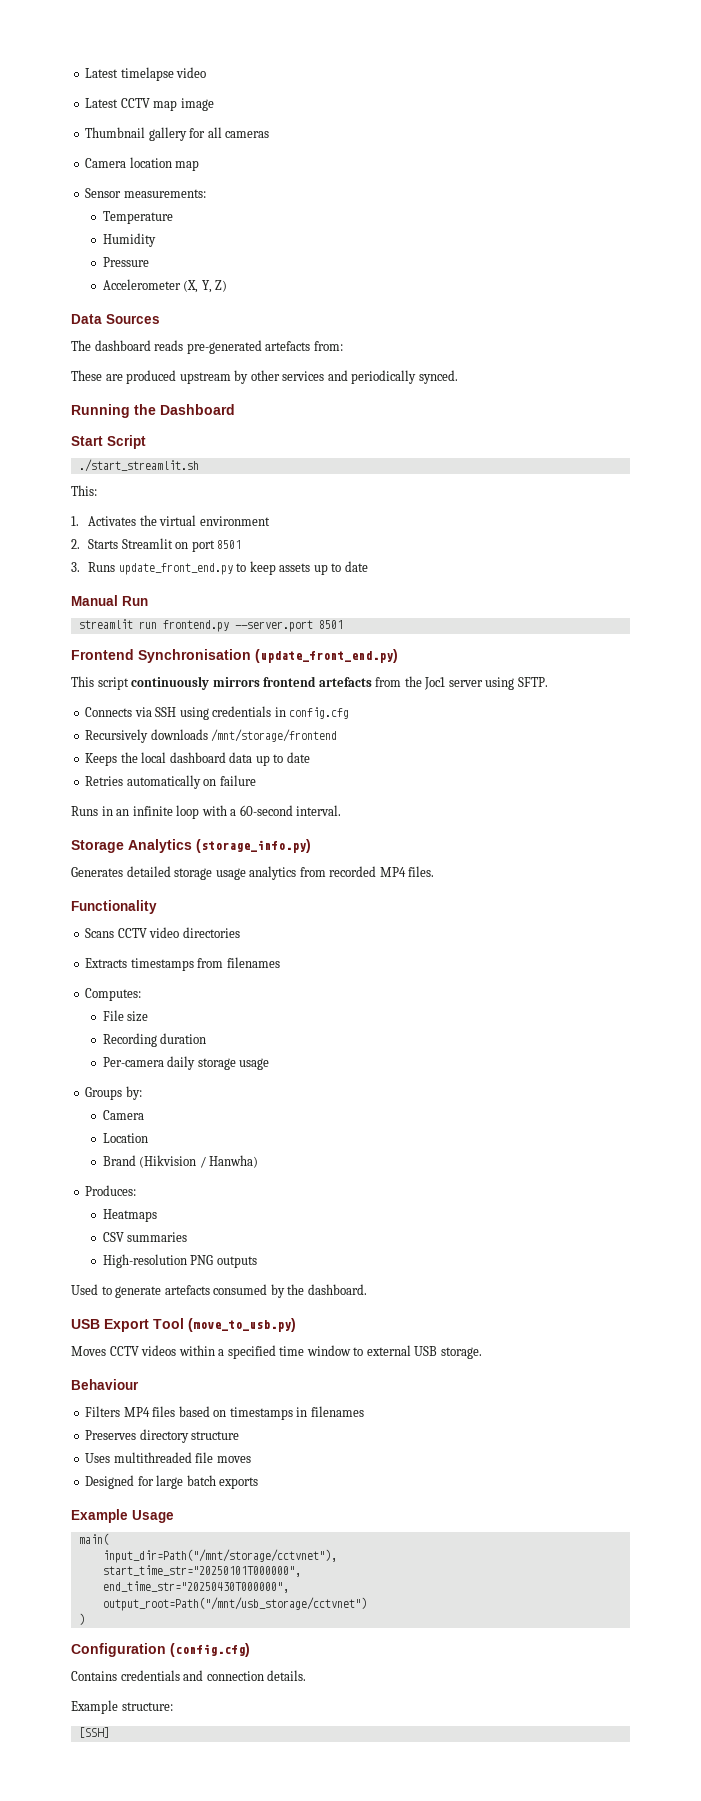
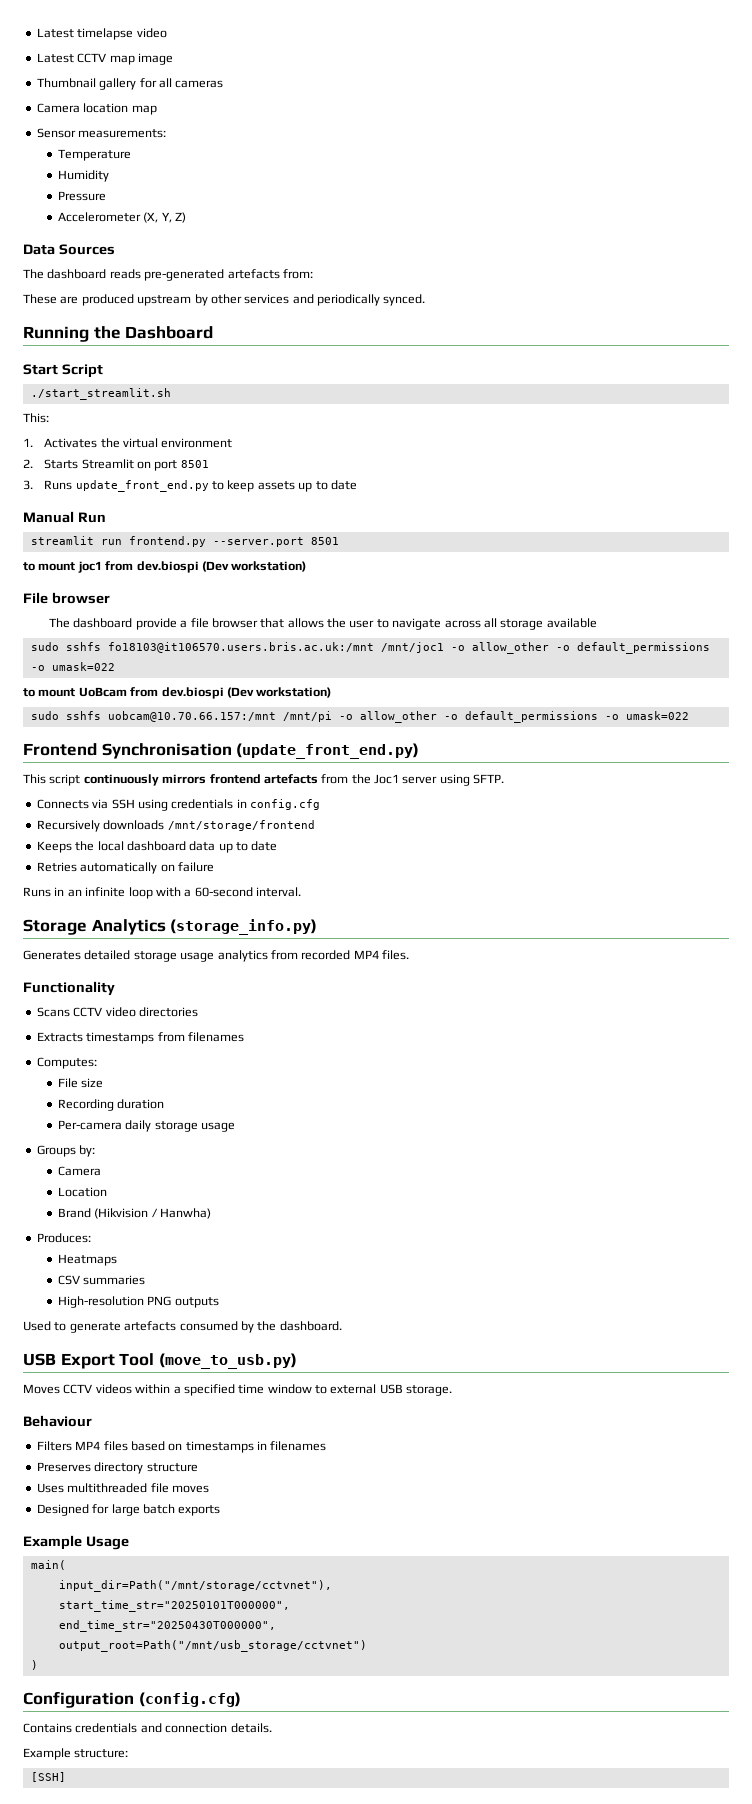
(343, 624) none -> [23,561,307,573] [23,592,110,604] [49,618,597,630] [30,642,710,654] [30,662,115,671] [23,687,332,699] [30,711,689,723] // to mount joc1 from dev.biospi (Dev workstation) // File browser // The dashboard provide a file browser that allows the user to navigate across all storage available // sudo sshfs fo18103@it106570.users.bris.ac.uk:/mnt /mnt/joc1 -o allow_other -o default_permissions -o umask=022 // to mount UoBcam from dev.biospi (Dev workstation) // sudo sshfs uobcam@10.70.66.157:/mnt /mnt/pi -o allow_other -o default_permissions -o umask=022

